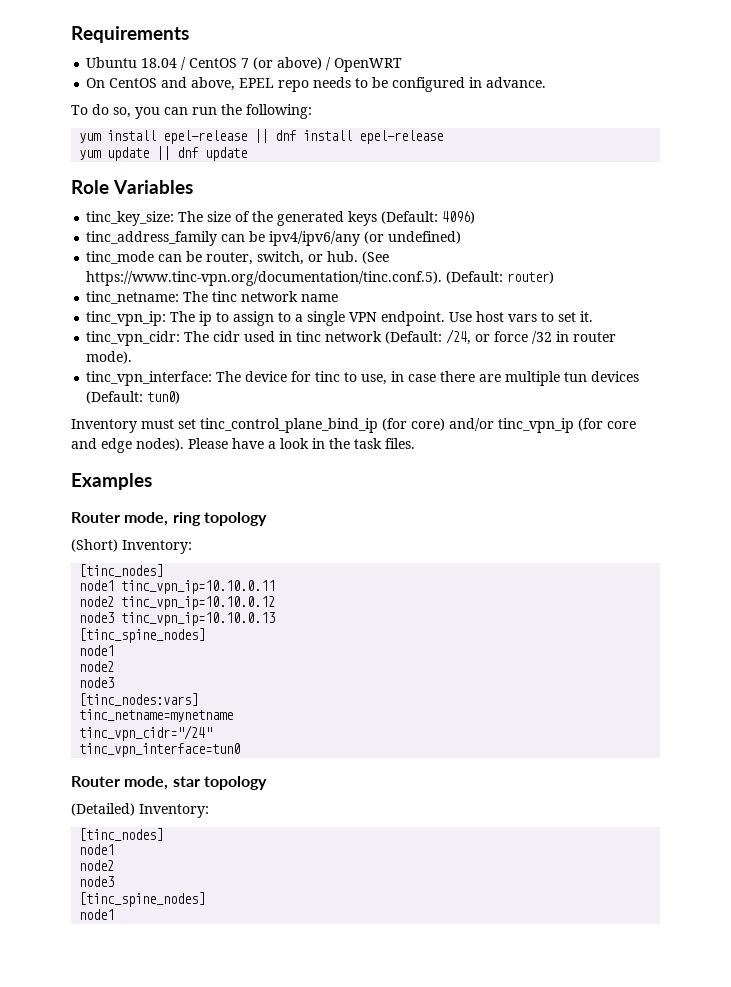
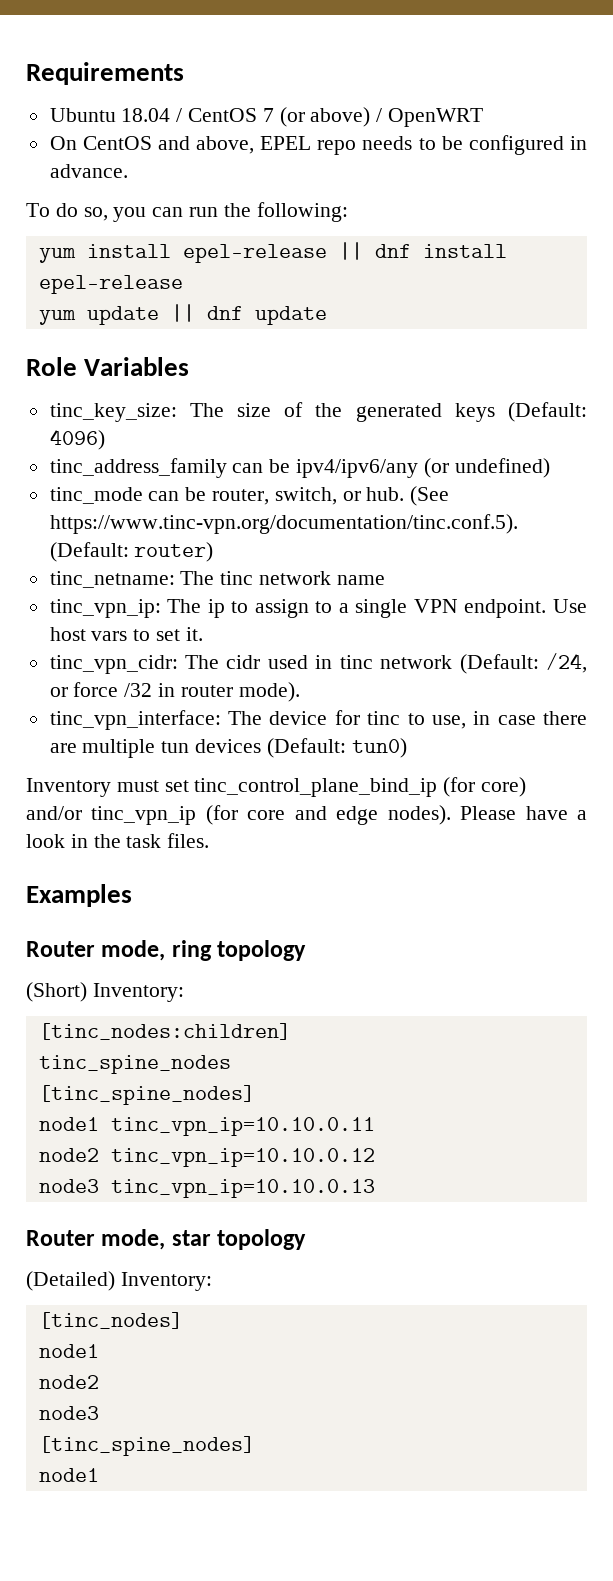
[79,564,164,577] [tinc_nodes] -> [38,1023,291,1040] [38,1055,231,1074] [38,1085,255,1105] [tinc_nodes:children] // tinc_spine_nodes // [tinc_spine_nodes]
[79,628,206,643] [79,645,115,656] [79,661,115,672] [79,677,115,688] [79,693,199,706] [79,709,234,722] [79,725,213,741] [79,743,241,757] // [tinc_spine_nodes] // node1 // node2 // node3 // [tinc_nodes:vars] // tinc_netname=mynetname // tinc_vpn_cidr="/24" // tinc_vpn_interface=tun0 -> (375, 1188) none

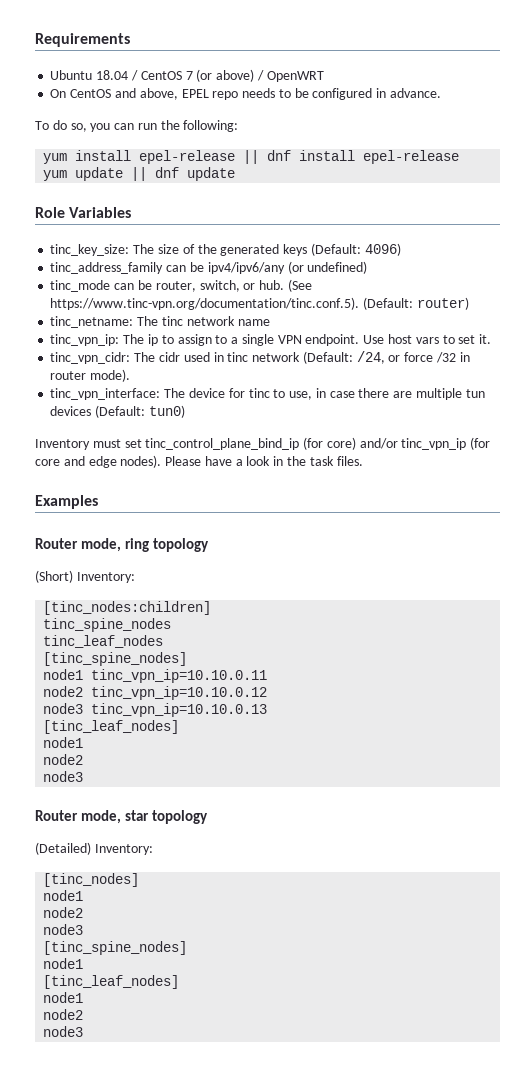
(231, 1064) none -> [43,635,164,648] // tinc_leaf_nodes
(375, 1188) none -> [43,720,180,734] [43,737,84,748] [43,754,84,765] [43,771,84,782] // [tinc_leaf_nodes] // node1 // node2 // node3
(99, 1475) none -> [43,975,180,989] [43,992,84,1003] [43,1009,84,1020] [43,1026,84,1037] // [tinc_leaf_nodes] // node1 // node2 // node3

